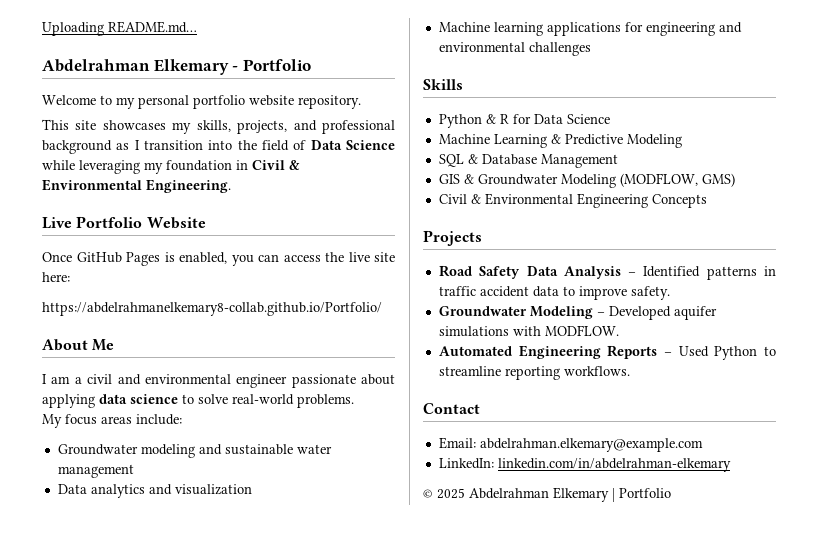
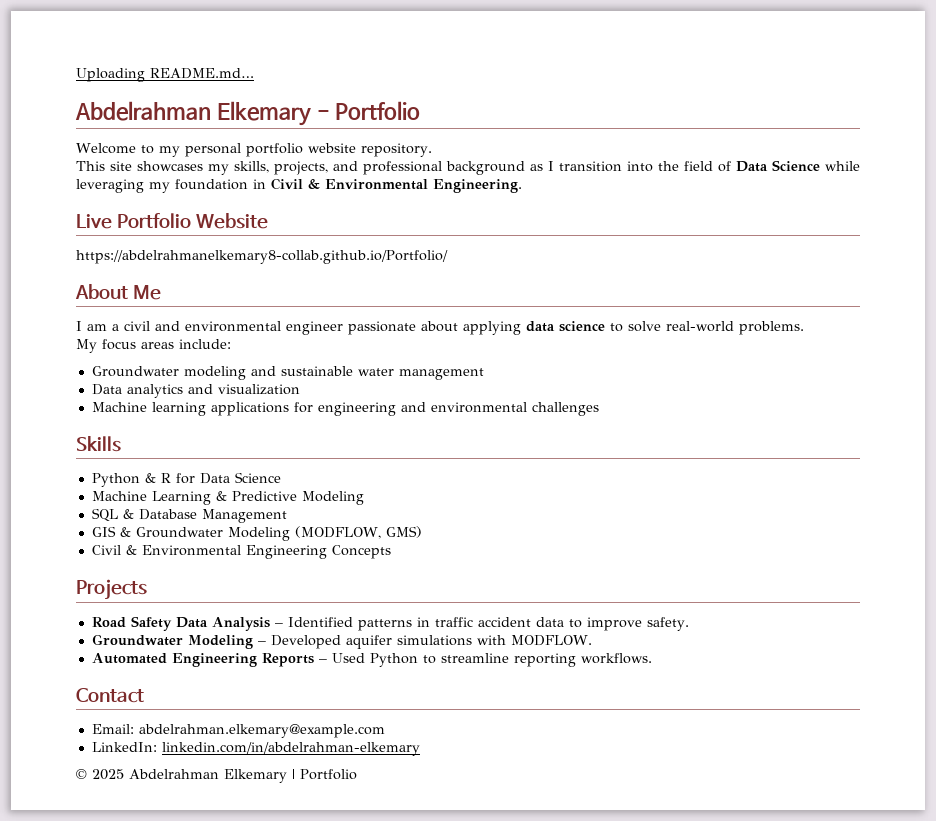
[42,252,395,266] [42,272,70,282] // Once GitHub Pages is enabled, you can access the live site here: -> (268, 221) none

